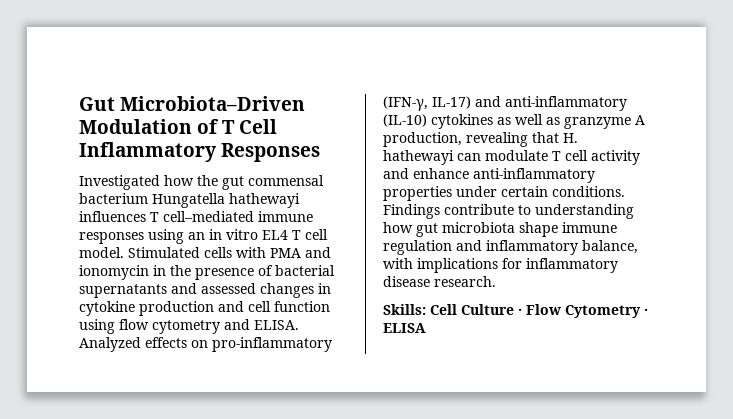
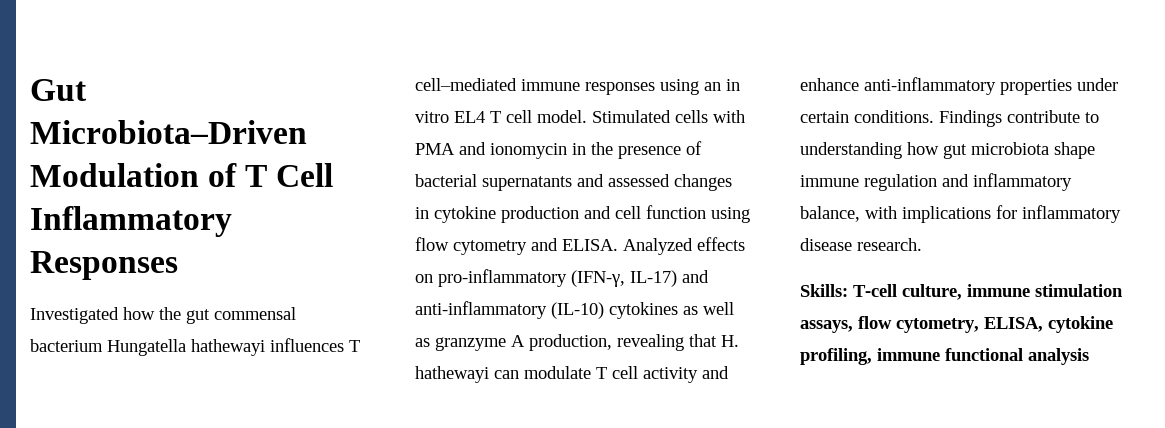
[430,304,648,318] [383,323,426,333] Cell Culture · Flow Cytometry · ELISA -> [853,284,1123,300] [800,316,1113,333] [800,348,1089,365] T-cell culture, immune stimulation assays, flow cytometry, ELISA, cytokine profiling, immune functional analysis

